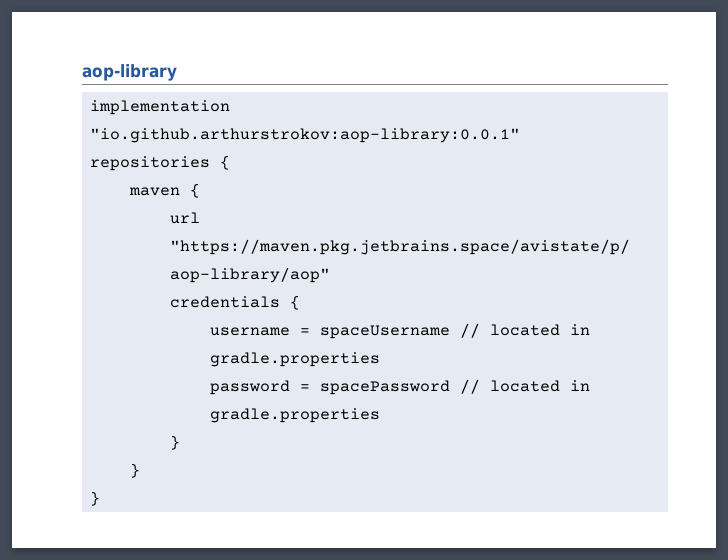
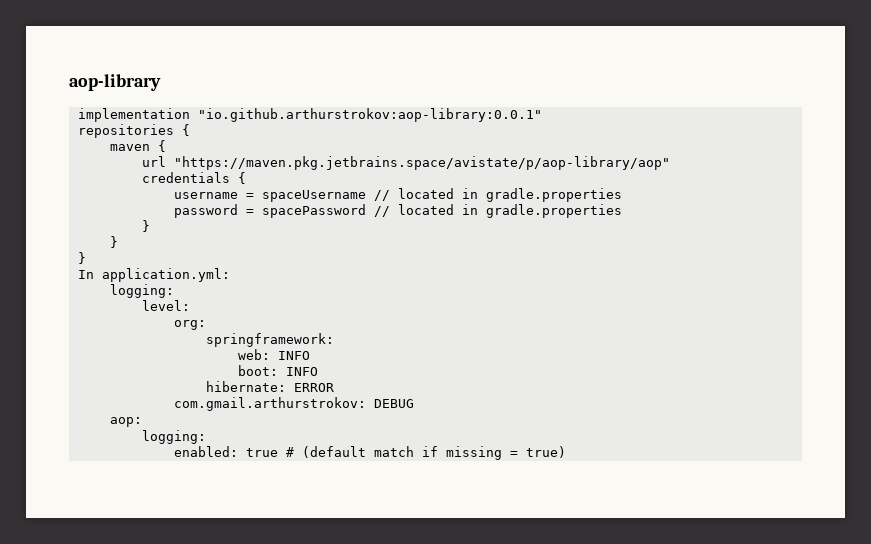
(100, 498) none -> [77,268,230,282] [109,284,174,298] [141,300,190,311] [173,320,206,330] [205,333,334,347] [237,349,310,360] [237,365,318,376] [205,381,334,392] [173,397,414,411] [109,417,142,427] [141,430,206,444] [173,446,566,460] // In application.yml: // logging: // level: // org: // springframework: // web: INFO // boot: INFO // hibernate: ERROR // com.gmail.arthurstrokov: DEBUG // aop: // logging: // enabled: true # (default match if missing = true)

